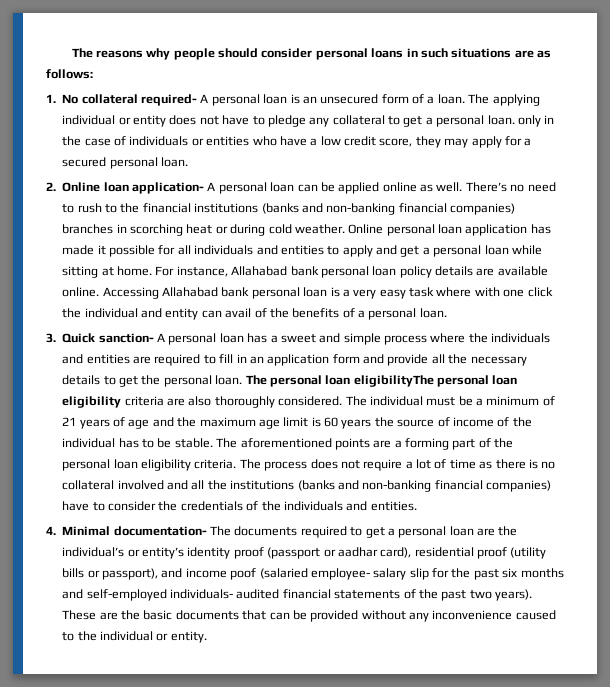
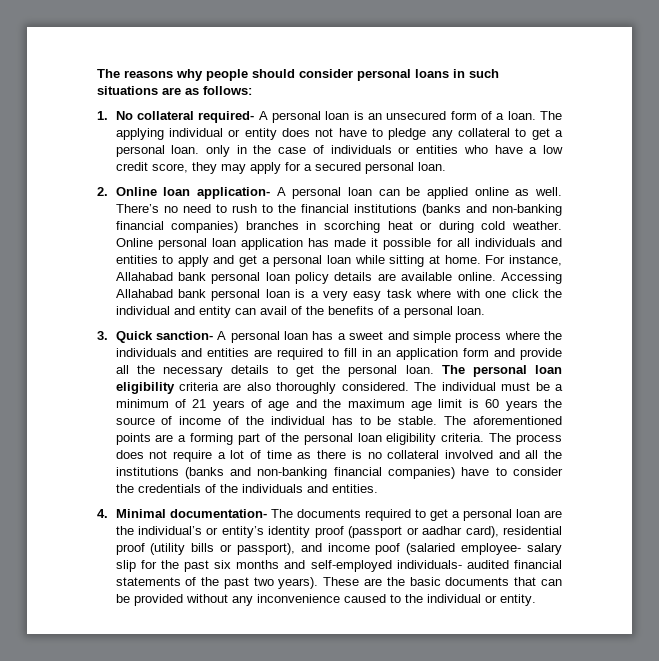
[353,375,518,387] eligibilityThe personal loan -> (562, 369) none

